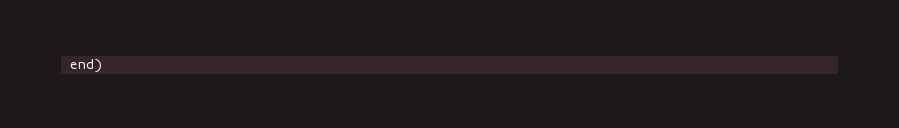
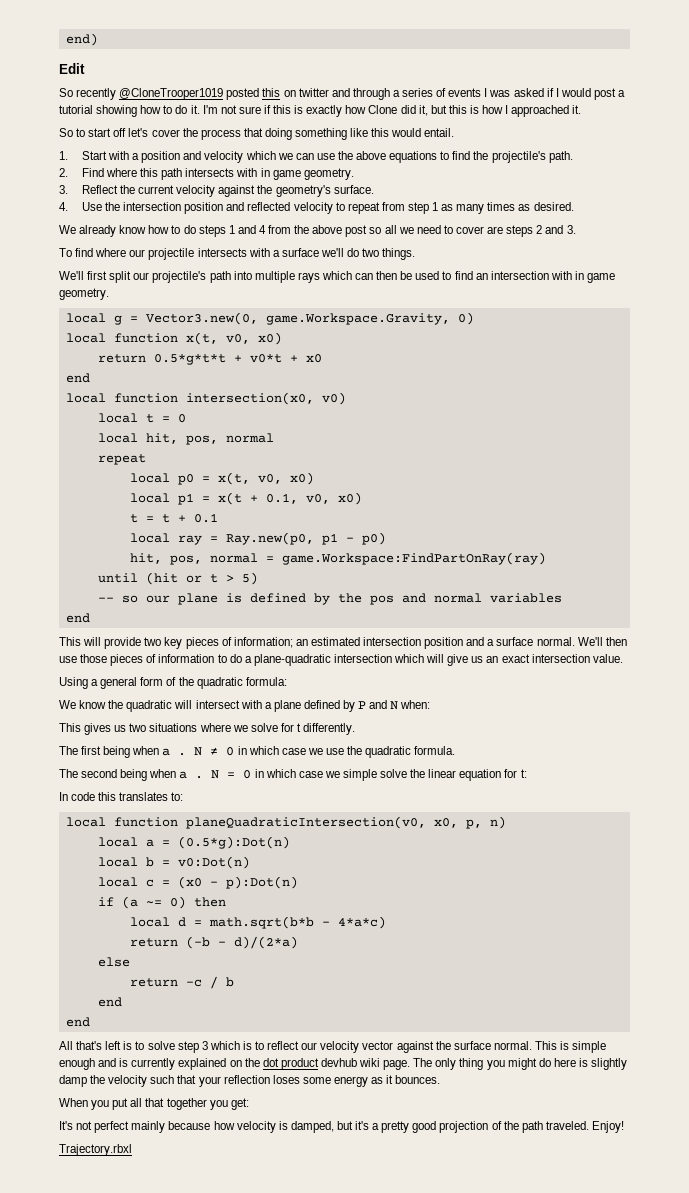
(102, 66) none -> [59,63,85,74] [59,88,626,100] [59,105,582,117] [59,128,455,140] [59,151,573,163] [59,168,354,180] [59,185,374,197] [59,202,574,214] [59,225,576,237] [59,248,416,260] [59,271,616,283] [59,288,109,300] [65,312,474,325] [65,332,282,345] [97,354,322,365] [65,373,90,383] [65,392,346,405] [97,413,186,423] [97,433,274,445] [97,454,146,465] [129,472,314,485] [129,492,362,505] [129,513,218,523] [129,532,386,545] [129,552,546,565] [97,572,258,585] [97,593,562,605] [65,613,90,623] [59,637,627,649] [59,654,623,666] [59,677,287,689] [59,700,431,712] [59,723,356,735] [59,746,456,758] [59,769,527,781] [59,792,184,801] [65,816,506,829] [97,836,290,849] [97,856,250,869] [97,876,298,889] [97,896,226,909] [129,916,386,929] [129,936,298,949] [97,957,130,967] [129,976,234,989] [97,997,122,1007] [65,1017,90,1027] [59,1041,607,1053] [59,1058,628,1070] [59,1075,441,1087] [59,1098,249,1110] [59,1121,624,1133] [59,1144,132,1156] // Edit // So recently @CloneTrooper1019 posted this on twitter and through a series of events I was asked if I would post a tutorial showing how to do it. I'm not sure if this is exactly how Clone did it, but this is how I approached it. // So to start off let's cover the process that doing something like this would entail. // 1. Start with a position and velocity which we can use the above equations to find the projectile's path. // 2. Find where this path intersects with in game geometry. // 3. Reflect the current velocity against the geometry's surface. // 4. Use the intersection position and reflected velocity to repeat from step 1 as many times as desired. // We already know how to do steps 1 and 4 from the above post so all we need to cover are steps 2 and 3. // To find where our projectile intersects with a surface we'll do two things. // We'll first split our projectile's path into multiple rays which can then be used to find an intersection with in game geometry. // local g = Vector3.new(0, game.Workspace.Gravity, 0) // local function x(t, v0, x0) // return 0.5*g*t*t + v0*t + x0 // end // local function intersection(x0, v0) // local t = 0 // local hit, pos, normal // repeat // local p0 = x(t, v0, x0) // local p1 = x(t + 0.1, v0, x0) // t = t + 0.1 // local ray = Ray.new(p0, p1 - p0) // hit, pos, normal = game.Workspace:FindPartOnRay(ray) // until (hit or t > 5) // -- so our plane is defined by the pos and normal variables // end // This will provide two key pieces of information; an estimated intersection position and a surface normal. We'll then use those pieces of information to do a plane-quadratic intersection which will give us an exact intersection value. // Using a general form of the quadratic formula: // We know the quadratic will intersect with a plane defined by P and N when: // This gives us two situations where we solve for t differently. // The first being when a . N ≠ 0 in which case we use the quadratic formula. // The second being when a . N = 0 in which case we simple solve the linear equation for t: // In code this translates to: // local function planeQuadraticIntersection(v0, x0, p, n) // local a = (0.5*g):Dot(n) // local b = v0:Dot(n) // local c = (x0 - p):Dot(n) // if (a ~= 0) then // local d = math.sqrt(b*b - 4*a*c) // return (-b - d)/(2*a) // else // return -c / b // end // end // All that's left is to solve step 3 which is to reflect our velocity vector against the surface normal. This is simple enough and is currently explained on the dot product devhub wiki page. The only thing you might do here is slightly damp the velocity such that your reflection loses some energy as it bounces. // When you put all that together you get: // It's not perfect mainly because how velocity is damped, but it's a pretty good projection of the path traveled. Enjoy! // Trajectory.rbxl

